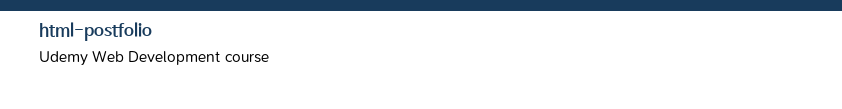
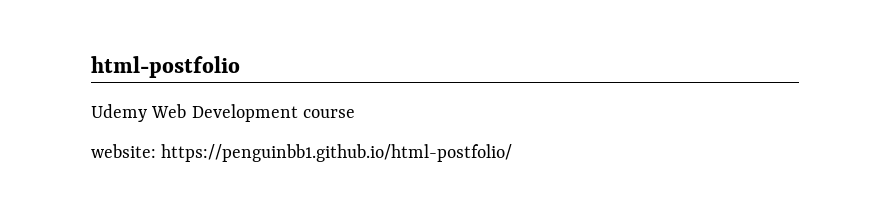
(269, 58) none -> [91,144,513,162] // website: https://penguinbb1.github.io/html-postfolio/

